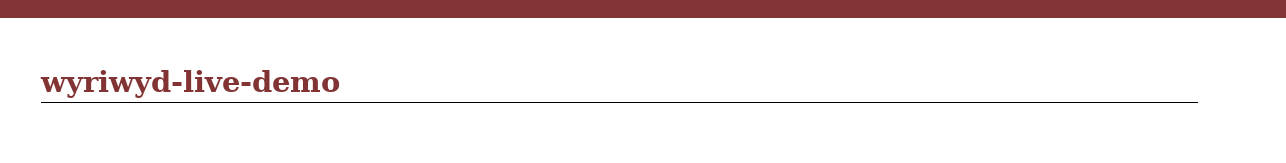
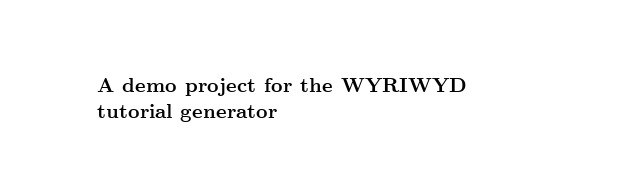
[40,70,340,98] wyriwyd-live-demo -> [97,78,467,96] [97,104,277,122] A demo project for the WYRIWYD tutorial generator

